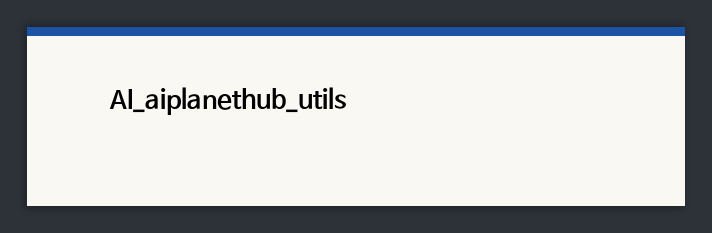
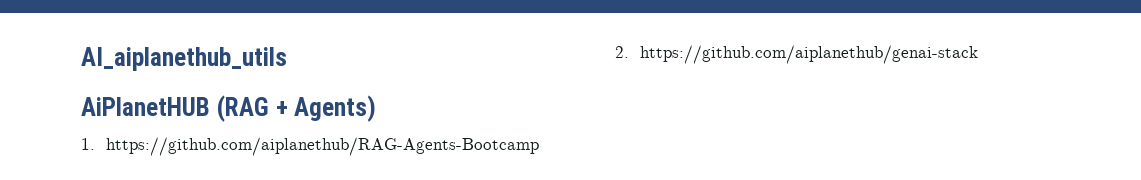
(346, 101) none -> [81,95,377,122] [81,137,539,156] [615,45,978,64] // AiPlanetHUB (RAG + Agents) // 1. https://github.com/aiplanethub/RAG-Agents-Bootcamp // 2. https://github.com/aiplanethub/genai-stack

